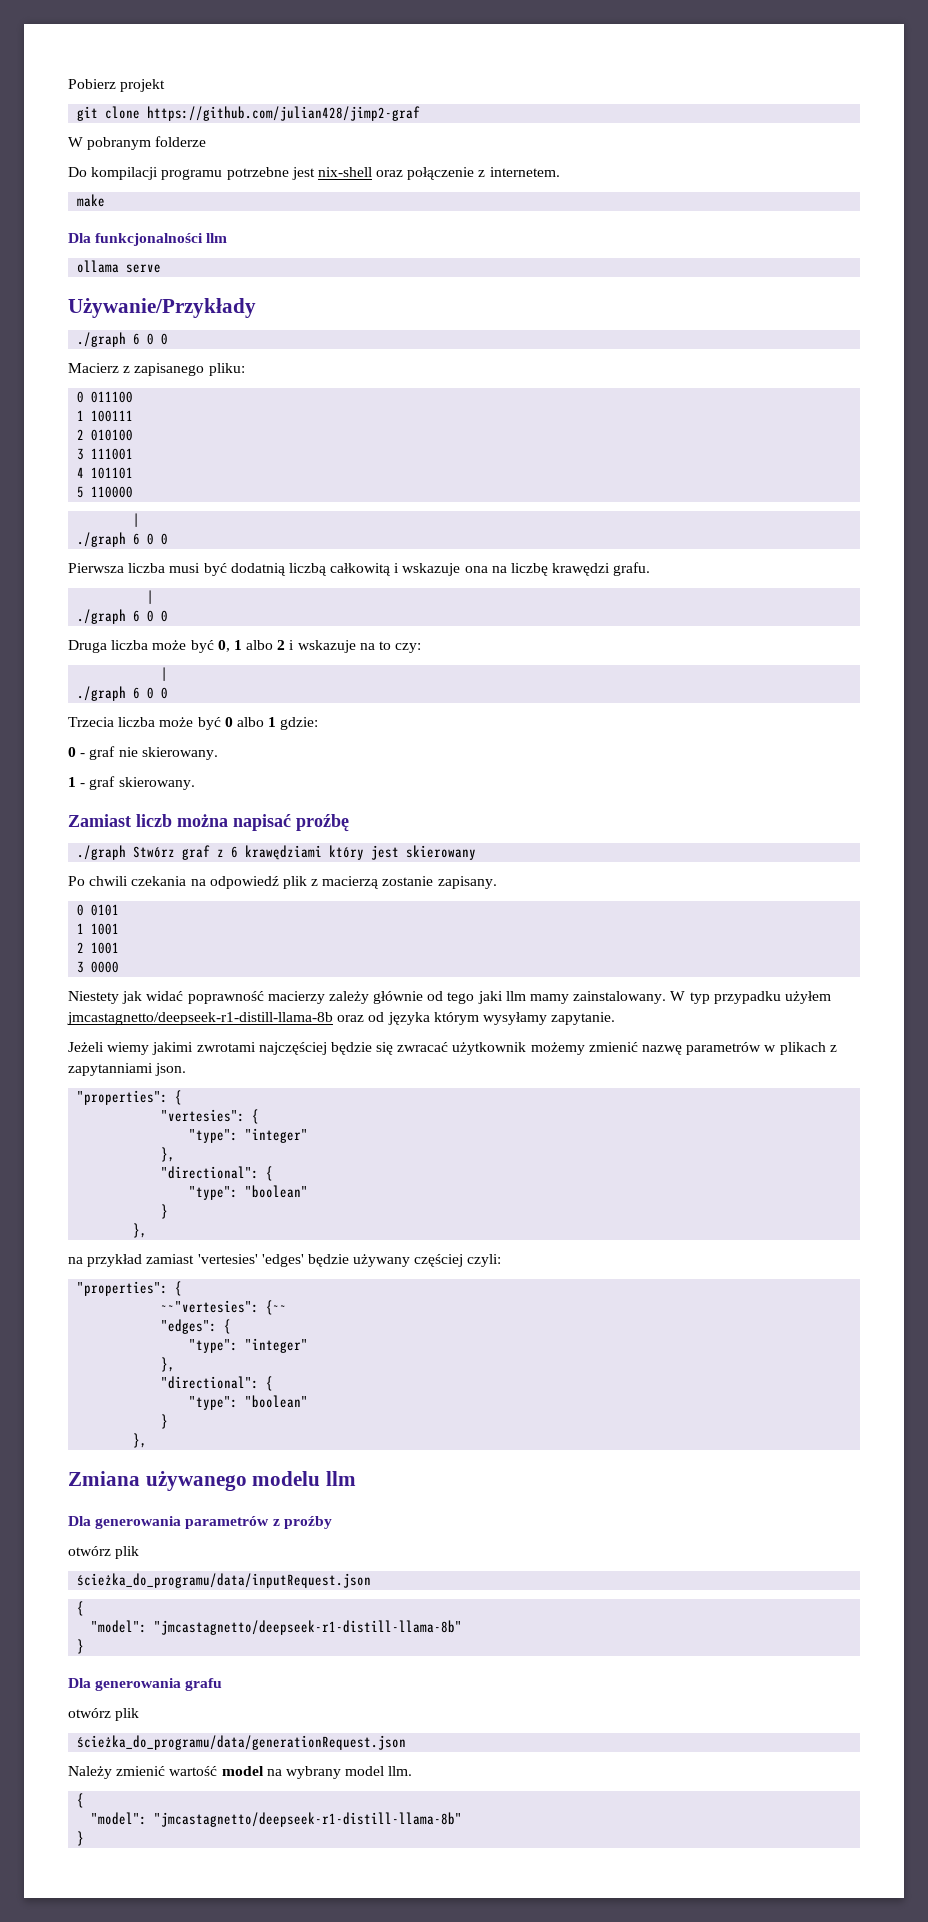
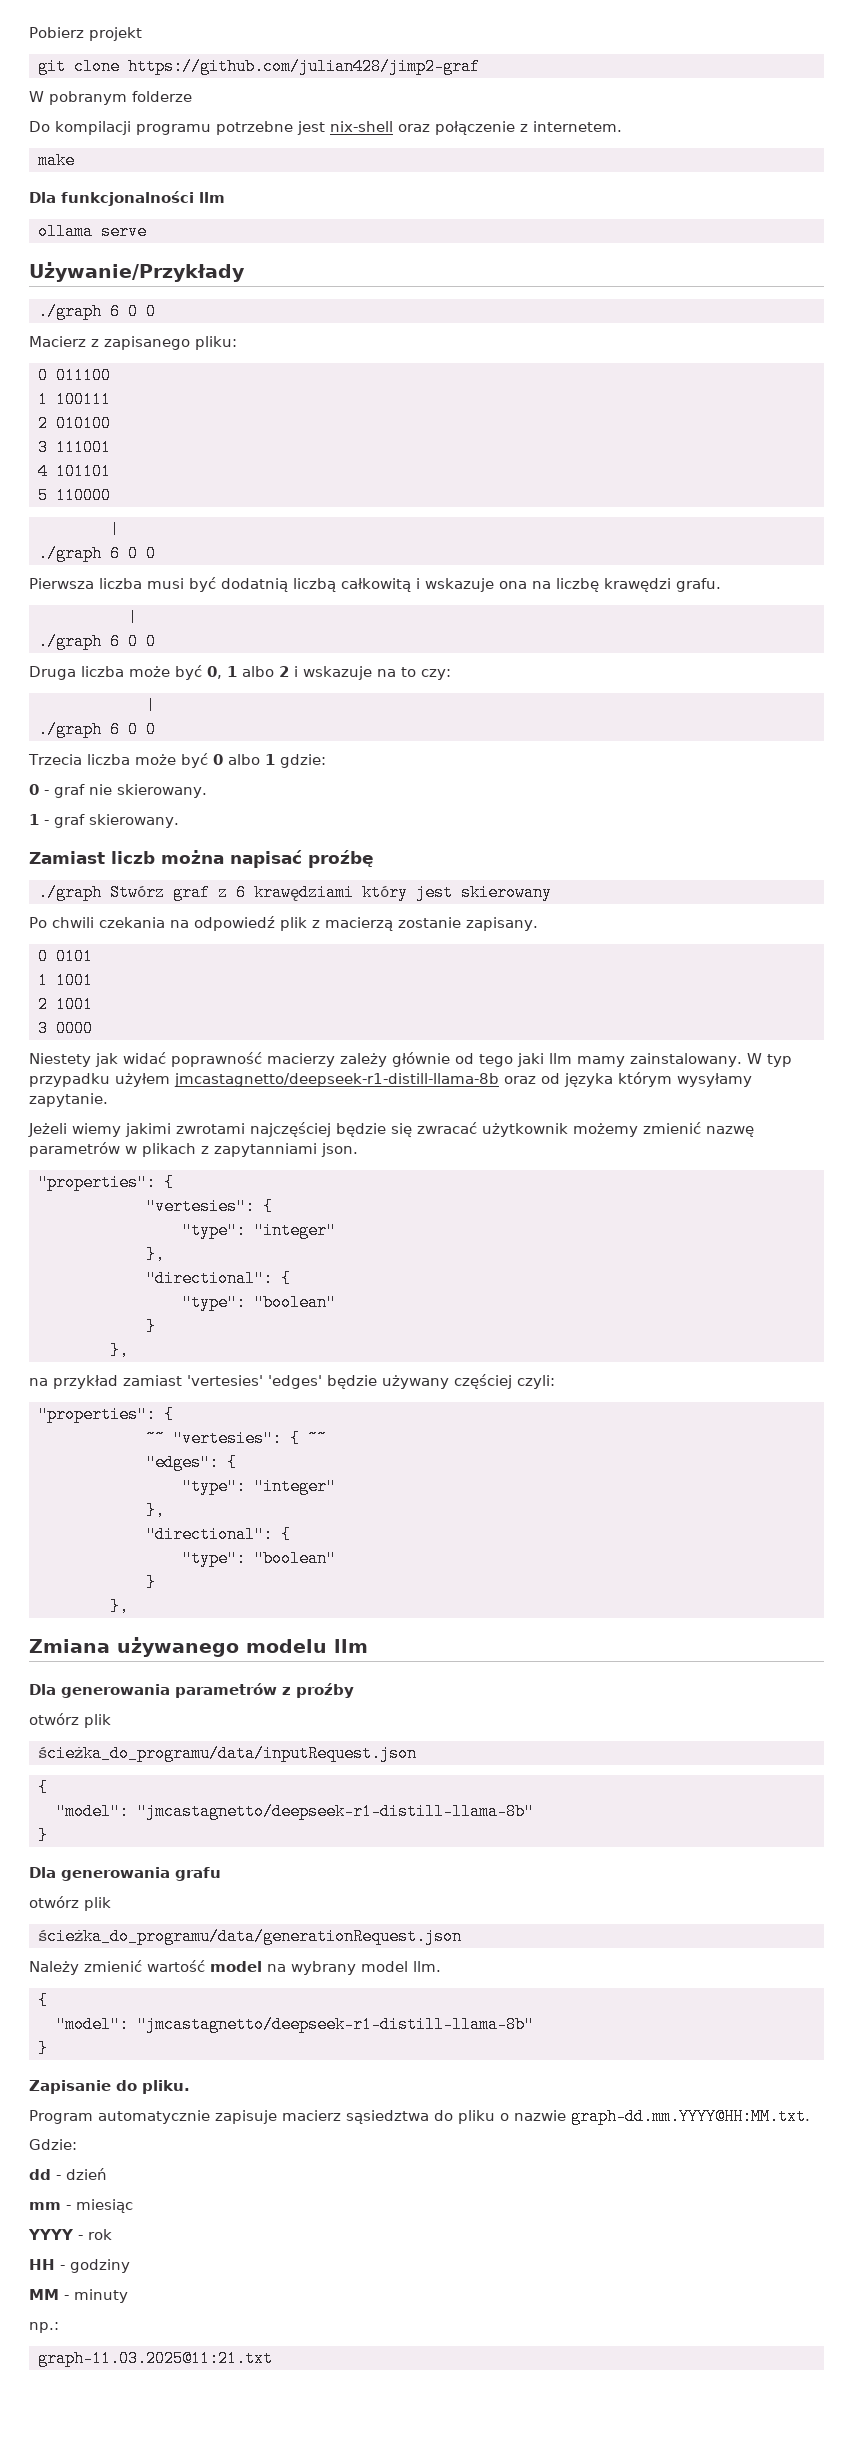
[161,1300,288,1315] ~~"vertesies": {~~ -> [146,1430,327,1447] ~~ "vertesies": { ~~
(85, 1838) none -> [29,2080,190,2094] [29,2108,810,2125] [29,2139,77,2150] [29,2168,107,2180] [29,2199,133,2213] [28,2229,112,2240] [29,2259,130,2273] [29,2289,128,2303] [29,2322,59,2333] [38,2350,273,2367] // Zapisanie do pliku. // Program automatycznie zapisuje macierz sąsiedztwa do pliku o nazwie graph-dd.mm.YYYY@HH:MM.txt. // Gdzie: // dd - dzień // mm - miesiąc // YYYY - rok // HH - godziny // MM - minuty // np.: // graph-11.03.2025@11:21.txt

